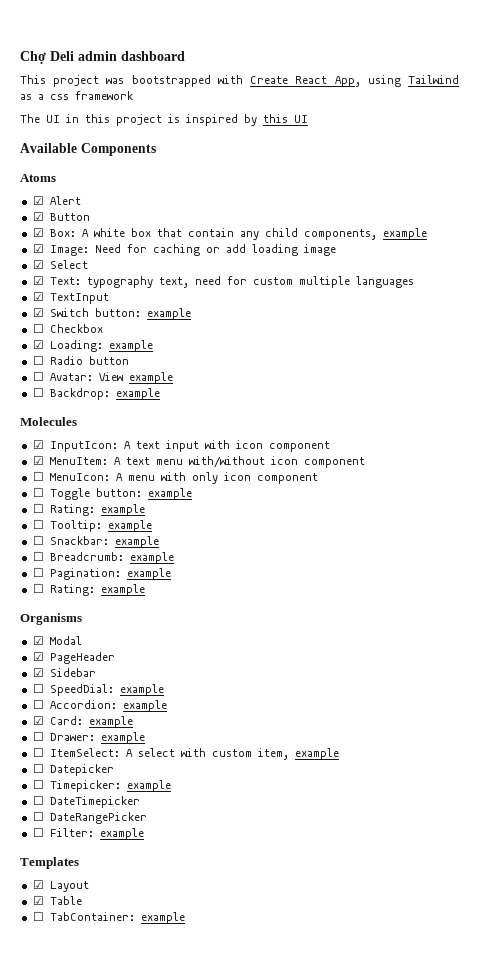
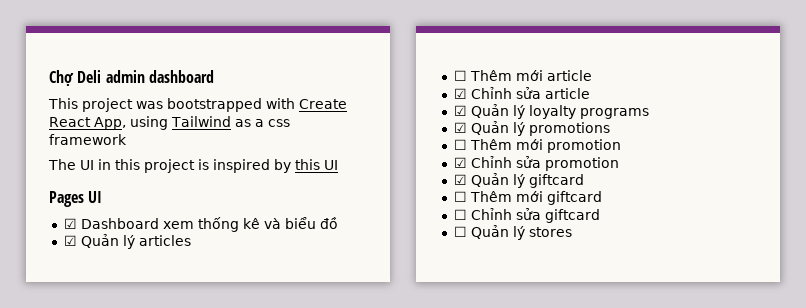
[20,143,156,156] [20,174,56,182] [32,196,81,205] [32,212,90,221] [32,228,427,240] [32,244,336,256] [32,260,88,269] [32,276,414,288] [32,292,109,304] [32,308,191,320] [32,324,103,333] [32,340,153,352] [32,356,129,365] [32,372,173,384] [32,388,160,400] [20,417,77,426] [32,440,330,452] [32,456,365,468] [32,472,318,484] [32,488,192,500] [32,504,145,516] [32,520,152,532] [32,536,159,548] [32,552,174,564] [32,568,171,580] [32,584,145,596] [20,613,82,625] [32,636,82,645] [32,652,115,664] [32,668,96,677] [32,684,164,696] [32,700,167,712] [32,716,133,728] [32,732,145,744] [32,748,339,760] [32,764,114,776] [32,780,171,792] [32,796,140,808] [32,812,147,824] [32,828,144,840] [20,857,79,869] [32,880,89,892] [32,896,82,905] [32,912,185,924] Available Components // Atoms // ☑ Alert // ☑ Button // ☑ Box: A white box that contain any child components, example // ☑ Image: Need for caching or add loading image // ☑ Select // ☑ Text: typography text, need for custom multiple languages // ☑ TextInput // ☑ Switch button: example // ☐ Checkbox // ☑ Loading: example // ☐ Radio button // ☐ Avatar: View example // ☐ Backdrop: example // Molecules // ☑ InputIcon: A text input with icon component // ☑ MenuItem: A text menu with/without icon component // ☐ MenuIcon: A menu with only icon component // ☐ Toggle button: example // ☐ Rating: example // ☐ Tooltip: example // ☐ Snackbar: example // ☐ Breadcrumb: example // ☐ Pagination: example // ☐ Rating: example // Organisms // ☑ Modal // ☑ PageHeader // ☑ Sidebar // ☐ SpeedDial: example // ☐ Accordion: example // ☑ Card: example // ☐ Drawer: example // ☐ ItemSelect: A select with custom item, example // ☐ Datepicker // ☐ Timepicker: example // ☐ DateTimepicker // ☐ DateRangePicker // ☐ Filter: example // Templates // ☑ Layout // ☑ Table // ☐ TabContainer: example -> [49,191,103,207] [63,217,338,232] [63,234,191,249] [453,70,592,81] [453,87,590,99] [453,104,649,119] [453,121,610,136] [453,139,621,153] [453,156,619,171] [453,173,584,188] [453,191,602,205] [453,208,600,223] [453,225,572,240] Pages UI // ☑ Dashboard xem thống kê và biểu đồ // ☑ Quản lý articles // ☐ Thêm mới article // ☑ Chỉnh sửa article // ☑ Quản lý loyalty programs // ☑ Quản lý promotions // ☐ Thêm mới promotion // ☑ Chỉnh sửa promotion // ☑ Quản lý giftcard // ☐ Thêm mới giftcard // ☐ Chỉnh sửa giftcard // ☐ Quản lý stores

